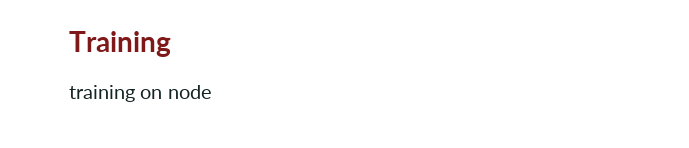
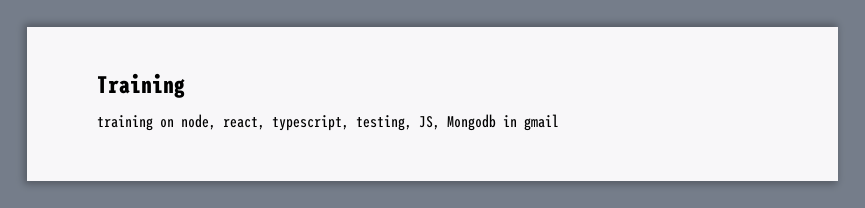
[167,85,212,99] node -> [181,114,559,131] node, react, typescript, testing, JS, Mongodb in gmail

